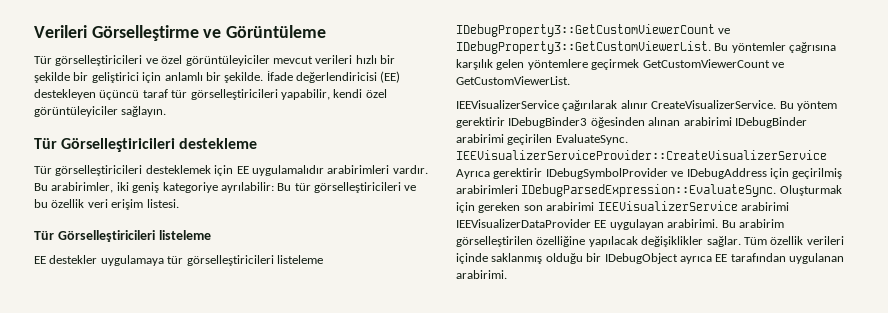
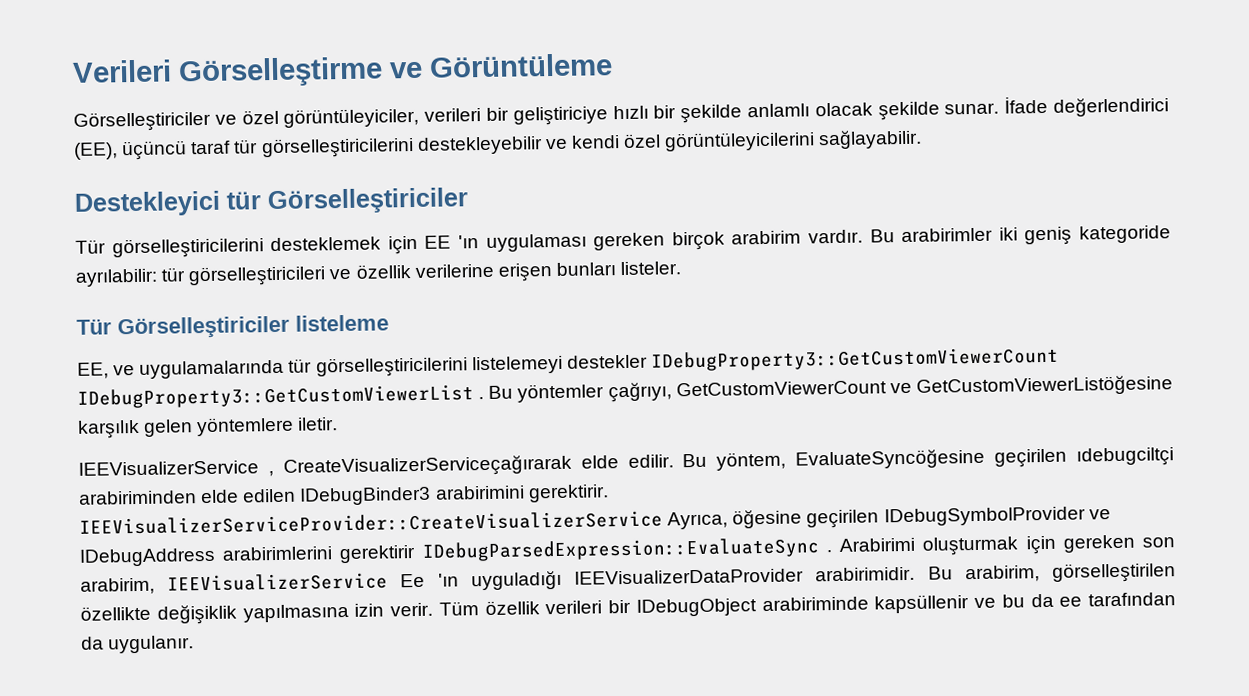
[34,55,395,66] [34,71,401,83] [34,89,387,100] [34,106,167,117] [34,138,258,152] [34,165,390,176] Tür görselleştiricileri ve özel görüntüleyiciler mevcut verileri hızlı bir şekilde bir geliştirici için anlamlı bir şekilde. İfade değerlendiricisi (EE) destekleyen üçüncü taraf tür görselleştiricileri yapabilir, kendi özel görüntüleyiciler sağlayın. // Tür Görselleştiricileri destekleme // Tür görselleştiricileri desteklemek için EE uygulamalıdır arabirimleri -> [73,95,1169,132] [74,129,923,161] [74,187,469,217] [75,230,802,259] Görselleştiriciler ve özel görüntüleyiciler, verileri bir geliştiriciye hızlı bir şekilde anlamlı olacak şekilde sunar. İfade değerlendirici (EE), üçüncü taraf tür görselleştiricilerini destekleyebilir ve kendi özel görüntüleyicilerini sağlayabilir. // Destekleyici tür Görselleştiriciler // Tür görselleştiricilerini desteklemek için EE 'ın uygulaması gereken birçok arabirim
[51,182,114,193] arabirimler, -> [901,227,994,243] arabirimler
[162,182,417,193] [34,199,179,210] [34,230,155,242] kategoriye ayrılabilir: Bu tür görselleştiricileri ve bu özellik veri erişim listesi. // Tür Görselleştiricileri -> [1079,225,1172,244] [75,261,682,287] [76,315,290,340] kategoride ayrılabilir: tür görselleştiricileri ve özellik verilerine erişen bunları listeler. // Tür Görselleştiriciler
[34,255,323,266] [456,24,731,37] [456,41,837,54] [456,59,784,70] [456,76,570,85] [456,100,837,111] [456,117,807,128] [456,134,628,145] [456,150,827,160] [456,168,843,179] [456,184,842,197] [456,201,789,213] [456,219,784,230] [456,236,844,247] [456,253,844,264] [456,270,507,279] EE destekler uygulamaya tür görselleştiricileri listeleme IDebugProperty3::GetCustomViewerCount ve IDebugProperty3::GetCustomViewerList. Bu yöntemler çağrısına karşılık gelen yöntemlere geçirmek GetCustomViewerCount ve GetCustomViewerList. // IEEVisualizerService çağırılarak alınır CreateVisualizerService. Bu yöntem gerektirir IDebugBinder3 öğesinden alınan arabirimi IDebugBinder arabirimi geçirilen EvaluateSync. IEEVisualizerServiceProvider::CreateVisualizerService Ayrıca gerektirir IDebugSymbolProvider ve IDebugAddress için geçirilmiş arabirimleri IDebugParsedExpression::EvaluateSync. Oluşturmak için gereken son arabirimi IEEVisualizerService arabirimi IEEVisualizerDataProvider EE uygulayan arabirimi. Bu arabirim görselleştirilen özelliğine yapılacak değişiklikler sağlar. Tüm özellik verileri içinde saklanmış olduğu bir IDebugObject ayrıca EE tarafından uygulanan arabirimi. -> [77,346,1059,379] [77,375,1173,409] [77,416,339,439] [78,447,1174,478] [79,484,609,506] [79,506,1111,535] [79,534,1175,567] [80,562,1176,595] [80,592,1176,625] [81,635,195,654] EE, ve uygulamalarında tür görselleştiricilerini listelemeyi destekler IDebugProperty3::GetCustomViewerCount IDebugProperty3::GetCustomViewerList . Bu yöntemler çağrıyı, GetCustomViewerCount ve GetCustomViewerListöğesine karşılık gelen yöntemlere iletir. // IEEVisualizerService , CreateVisualizerServiceçağırarak elde edilir. Bu yöntem, EvaluateSyncöğesine geçirilen ıdebugciltçi arabiriminden elde edilen IDebugBinder3 arabirimini gerektirir. IEEVisualizerServiceProvider::CreateVisualizerService Ayrıca, öğesine geçirilen IDebugSymbolProvider ve IDebugAddress arabirimlerini gerektirir IDebugParsedExpression::EvaluateSync . Arabirimi oluşturmak için gereken son arabirim, IEEVisualizerService Ee 'ın uyguladığı IEEVisualizerDataProvider arabirimidir. Bu arabirim, görselleştirilen özellikte değişiklik yapılmasına izin verir. Tüm özellik verileri bir IDebugObject arabiriminde kapsüllenir ve bu da ee tarafından da uygulanır.

